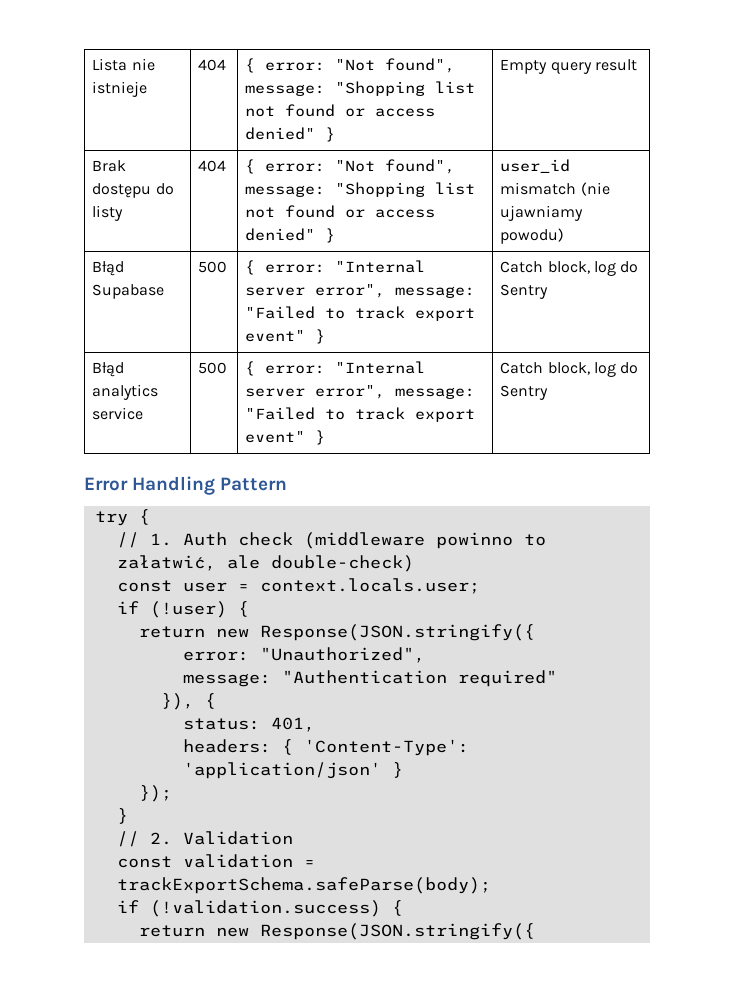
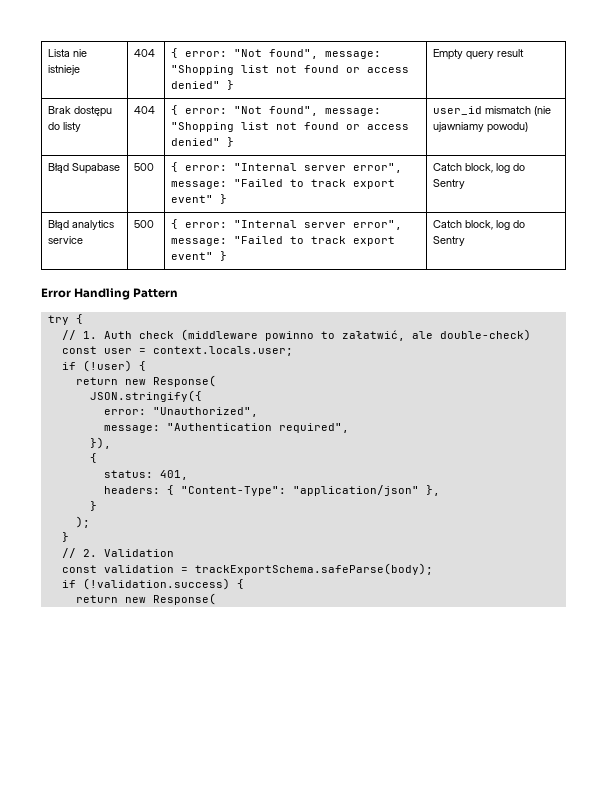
[259,624,535,641] Response(JSON.stringify({ -> [152,375,216,387] [89,390,202,402] Response( // JSON.stringify({
[457,670,557,687] required" -> [278,423,349,433] required",
(194, 701) none -> (111, 443) //
[303,739,469,756] [182,762,403,779] [138,785,172,802] 'Content-Type': 'application/json' } // }); -> [180,485,440,496] [89,501,97,511] [75,516,90,528] "Content-Type": "application/json" }, // } // );
[259,923,535,940] Response(JSON.stringify({ -> [152,593,216,605] Response(

